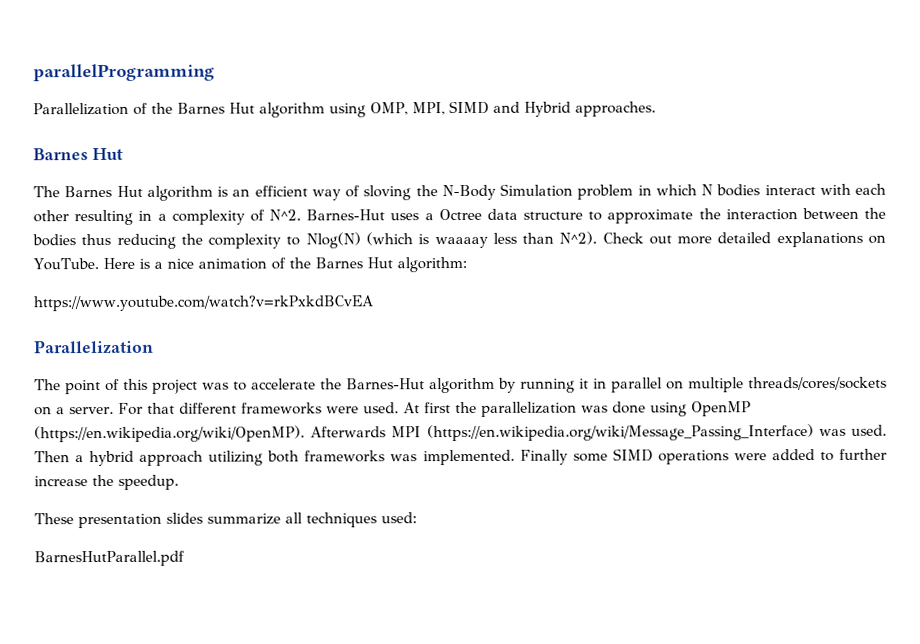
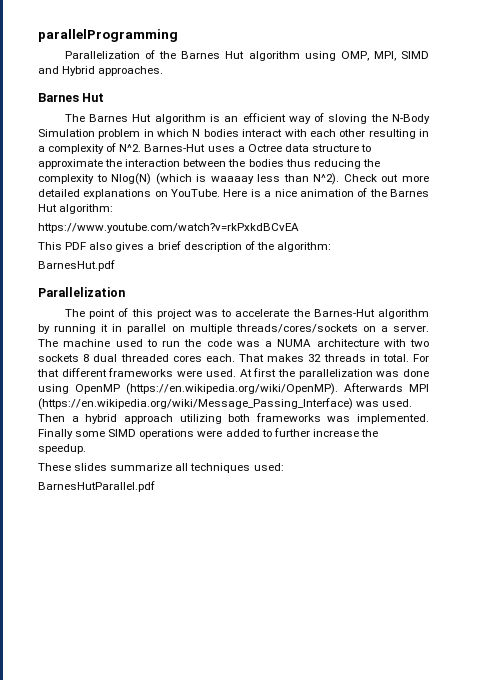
(373, 303) none -> [38,241,331,252] [38,260,115,271] // This PDF also gives a brief description of the algorithm: // BarnesHut.pdf
(114, 410) none -> [38,339,429,347] [38,354,409,362] The machine used to run the code was a NUMA architecture with two sockets 8 dual threaded cores each. That makes 32 threads in total.
[78,513,162,529] presentation -> (71, 467) none

